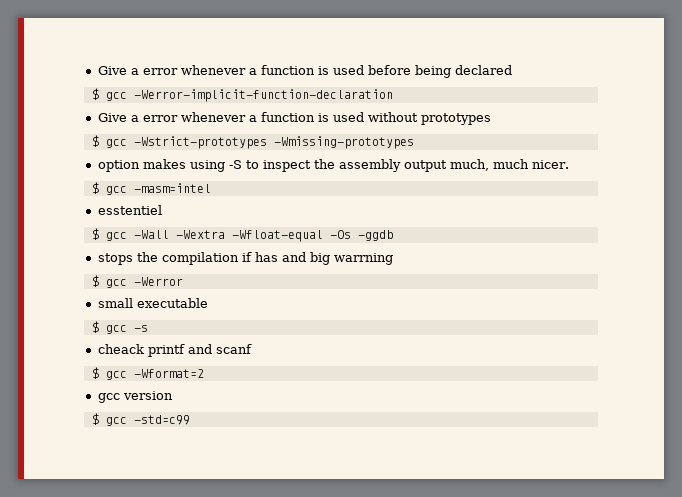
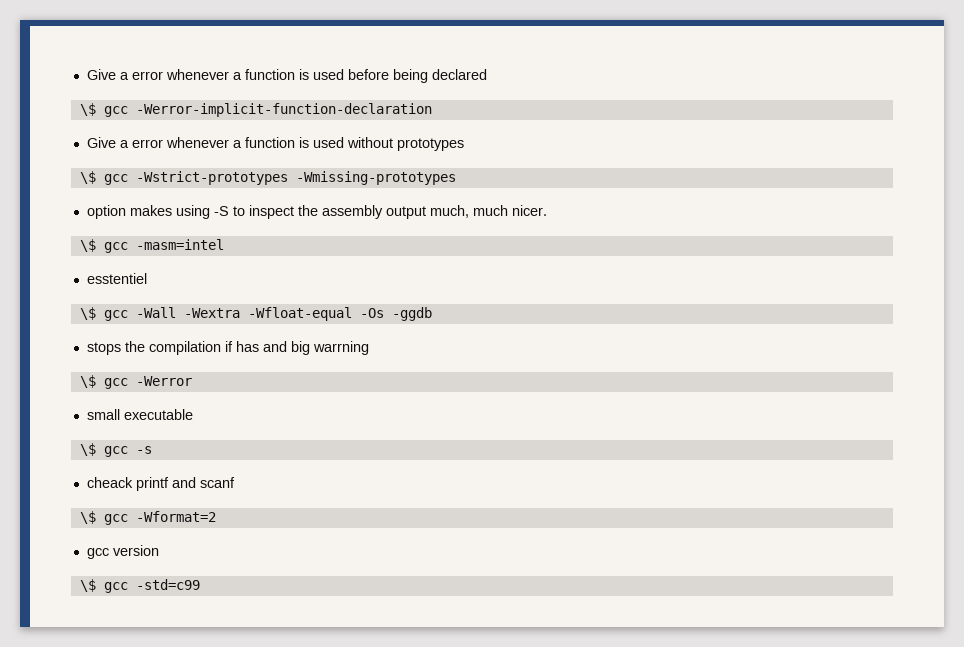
[91,88,99,100] $ -> [79,103,96,116] \$
[91,135,99,147] $ -> [79,171,96,184] \$
[91,182,99,194] $ -> [79,239,96,252] \$
[91,228,99,240] $ -> [79,307,96,320] \$
[91,275,99,287] $ -> [79,375,96,388] \$
[91,321,99,333] $ -> [79,443,96,456] \$
[91,367,99,379] $ -> [79,511,96,524] \$
[91,413,99,425] $ -> [79,579,96,592] \$

